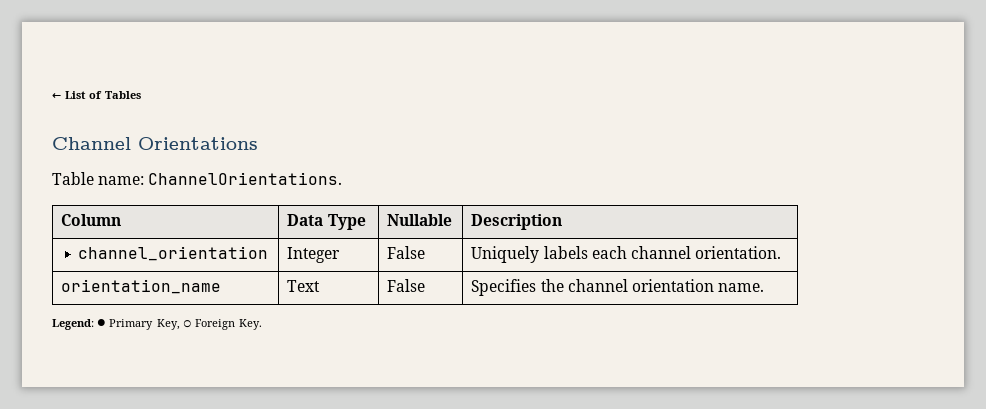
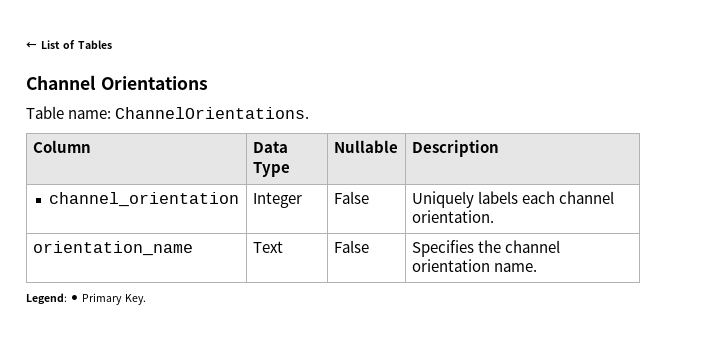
[156,319,235,330] Key, ○ Foreign -> (123, 299) none

